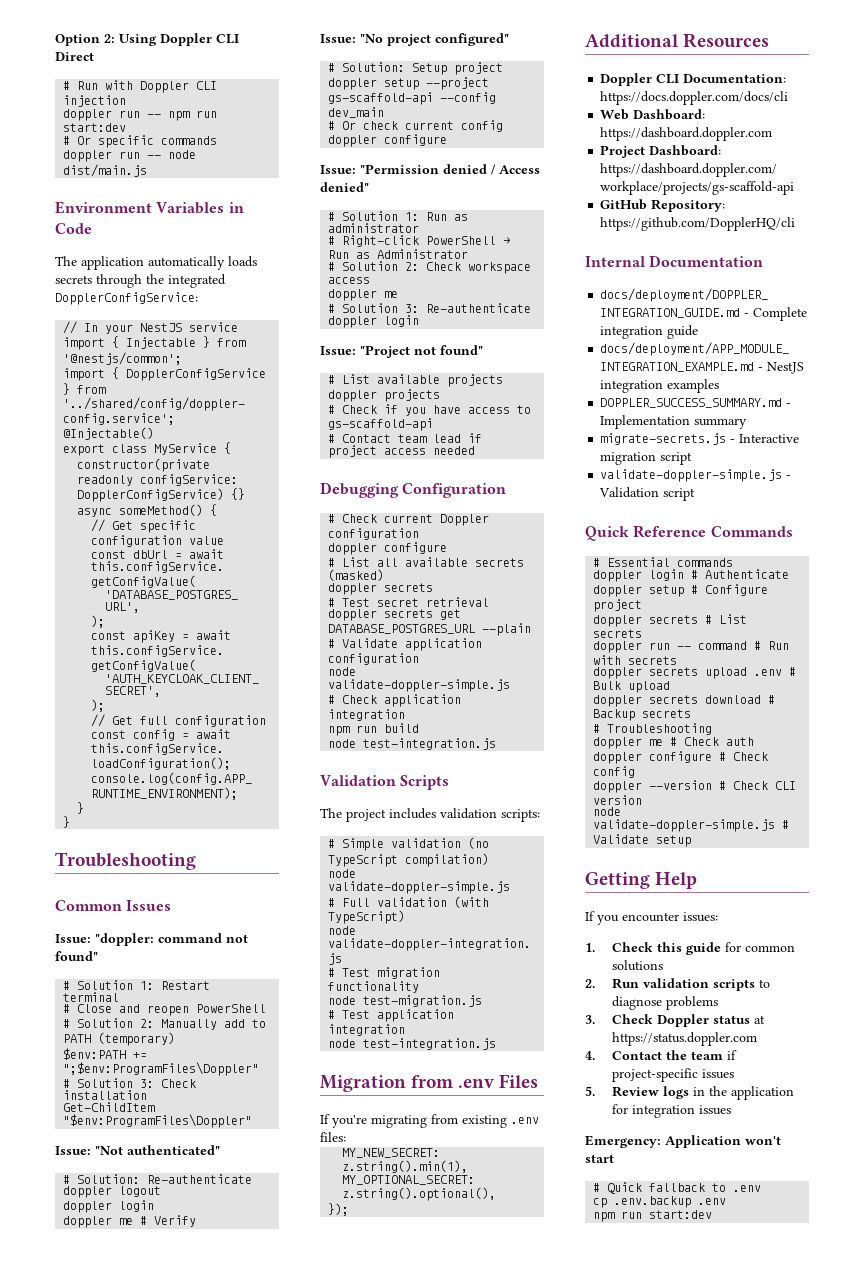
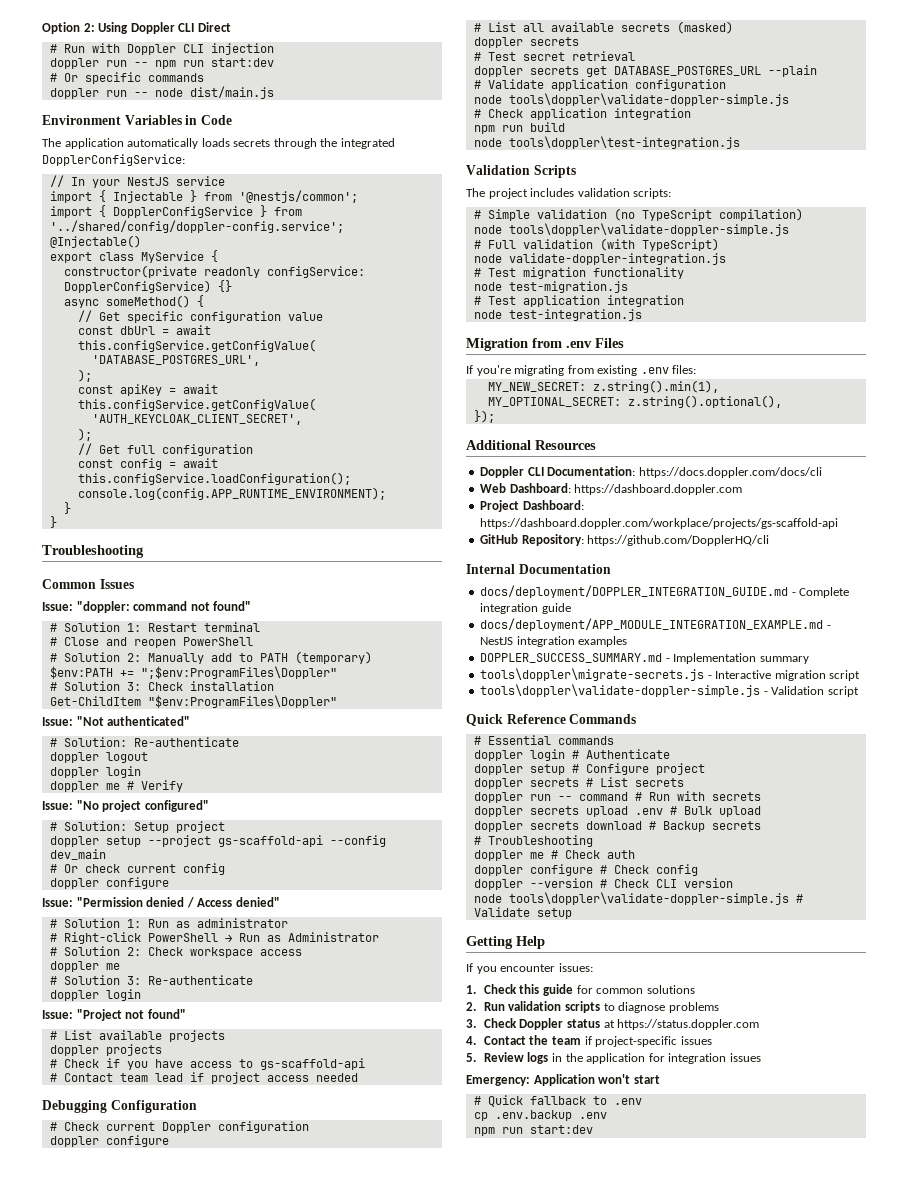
[328,679,511,692] validate-doppler-simple.js -> [508,93,789,106] tools\doppler\validate-doppler-simple.js
[363,738,497,750] test-integration.js -> [508,136,740,149] tools\doppler\test-integration.js
[328,881,511,894] validate-doppler-simple.js -> [508,223,789,236] tools\doppler\validate-doppler-simple.js
[600,433,727,445] migrate-secrets.js -> [480,668,705,681] tools\doppler\migrate-secrets.js
[600,469,783,482] validate-doppler-simple.js -> [480,684,761,697] tools\doppler\validate-doppler-simple.js
[593,819,776,832] validate-doppler-simple.js -> [508,892,789,905] tools\doppler\validate-doppler-simple.js

